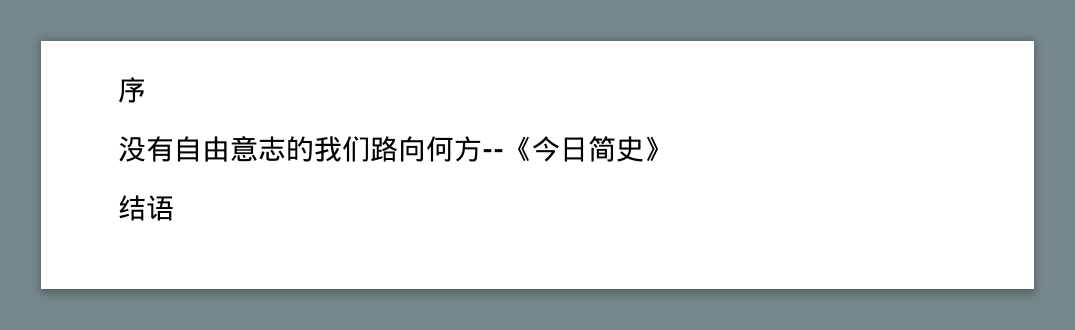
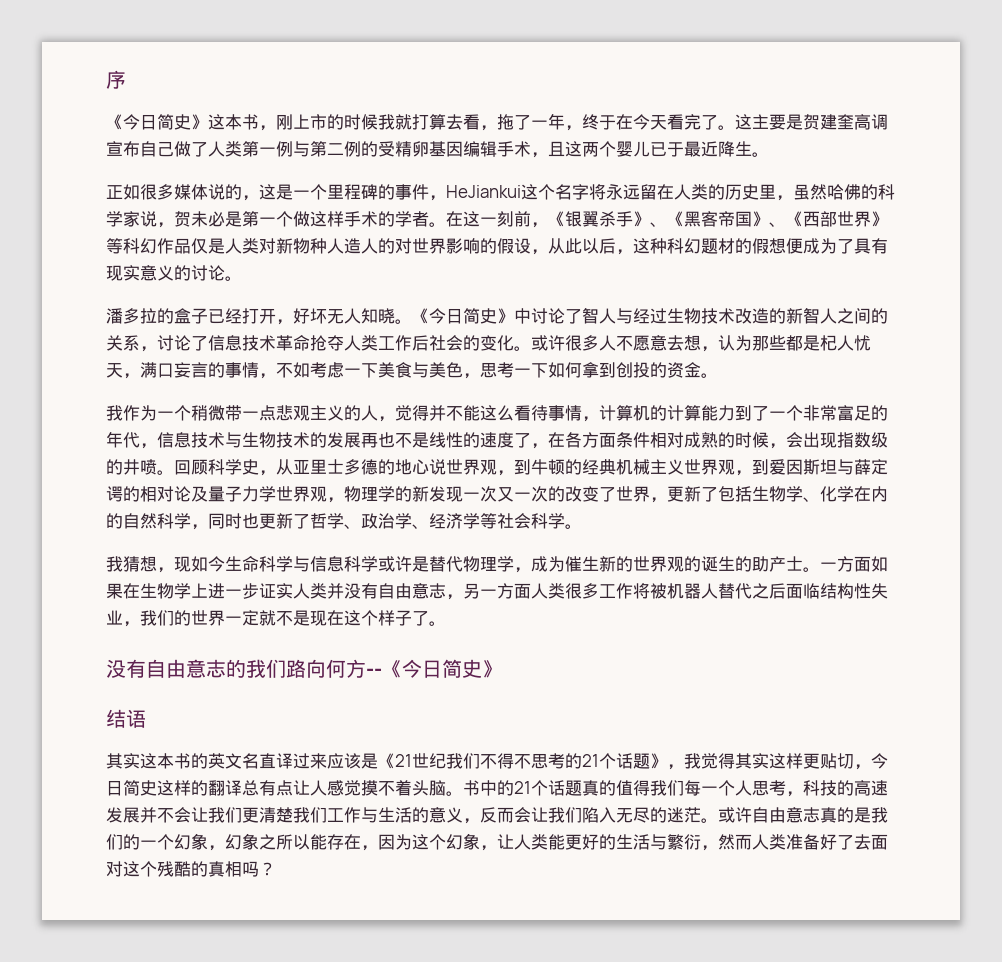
(146, 90) none -> [106,113,888,131] [106,141,769,158] [106,184,895,201] [106,211,888,228] [106,238,888,255] [106,265,242,281] [106,307,888,325] [106,335,871,352] [106,362,718,379] [106,405,888,422] [106,431,888,449] [106,459,888,476] [106,486,888,503] [106,513,582,530] [106,556,888,573] [106,583,888,600] [106,610,446,627] // 《今日简史》这本书，刚上市的时候我就打算去看，拖了一年，终于在今天看完了。这主要是贺建奎高调宣布自己做了人类第一例与第二例的受精卵基因编辑手术，且这两个婴儿已于最近降生。 // 正如很多媒体说的，这是一个里程碑的事件，HeJiankui这个名字将永远留在人类的历史里，虽然哈佛的科学家说，贺未必是第一个做这样手术的学者。在这一刻前，《银翼杀手》、《黑客帝国》、《西部世界》等科幻作品仅是人类对新物种人造人的对世界影响的假设，从此以后，这种科幻题材的假想便成为了具有现实意义的讨论。 // 潘多拉的盒子已经打开，好坏无人知晓。《今日简史》中讨论了智人与经过生物技术改造的新智人之间的关系，讨论了信息技术革命抢夺人类工作后社会的变化。或许很多人不愿意去想，认为那些都是杞人忧天，满口妄言的事情，不如考虑一下美食与美色，思考一下如何拿到创投的资金。 // 我作为一个稍微带一点悲观主义的人，觉得并不能这么看待事情，计算机的计算能力到了一个非常富足的年代，信息技术与生物技术的发展再也不是线性的速度了，在各方面条件相对成熟的时候，会出现指数级的井喷。回顾科学史，从亚里士多德的地心说世界观，到牛顿的经典机械主义世界观，到爱因斯坦与薛定谔的相对论及量子力学世界观，物理学的新发现一次又一次的改变了世界，更新了包括生物学、化学在内的自然科学，同时也更新了哲学、政治学、经济学等社会科学。 // 我猜想，现如今生命科学与信息科学或许是替代物理学，成为催生新的世界观的诞生的助产士。一方面如果在生物学上进一步证实人类并没有自由意志，另一方面人类很多工作将被机器人替代之后面临结构性失业，我们的世界一定就不是现在这个样子了。
(174, 208) none -> [106,753,888,770] [106,780,888,797] [106,807,888,824] [106,833,888,851] [106,861,276,877] // 其实这本书的英文名直译过来应该是《21世纪我们不得不思考的21个话题》，我觉得其实这样更贴切，今日简史这样的翻译总有点让人感觉摸不着头脑。书中的21个话题真的值得我们每一个人思考，科技的高速发展并不会让我们更清楚我们工作与生活的意义，反而会让我们陷入无尽的迷茫。或许自由意志真的是我们的一个幻象，幻象之所以能存在，因为这个幻象，让人类能更好的生活与繁衍，然而人类准备好了去面对这个残酷的真相吗？

